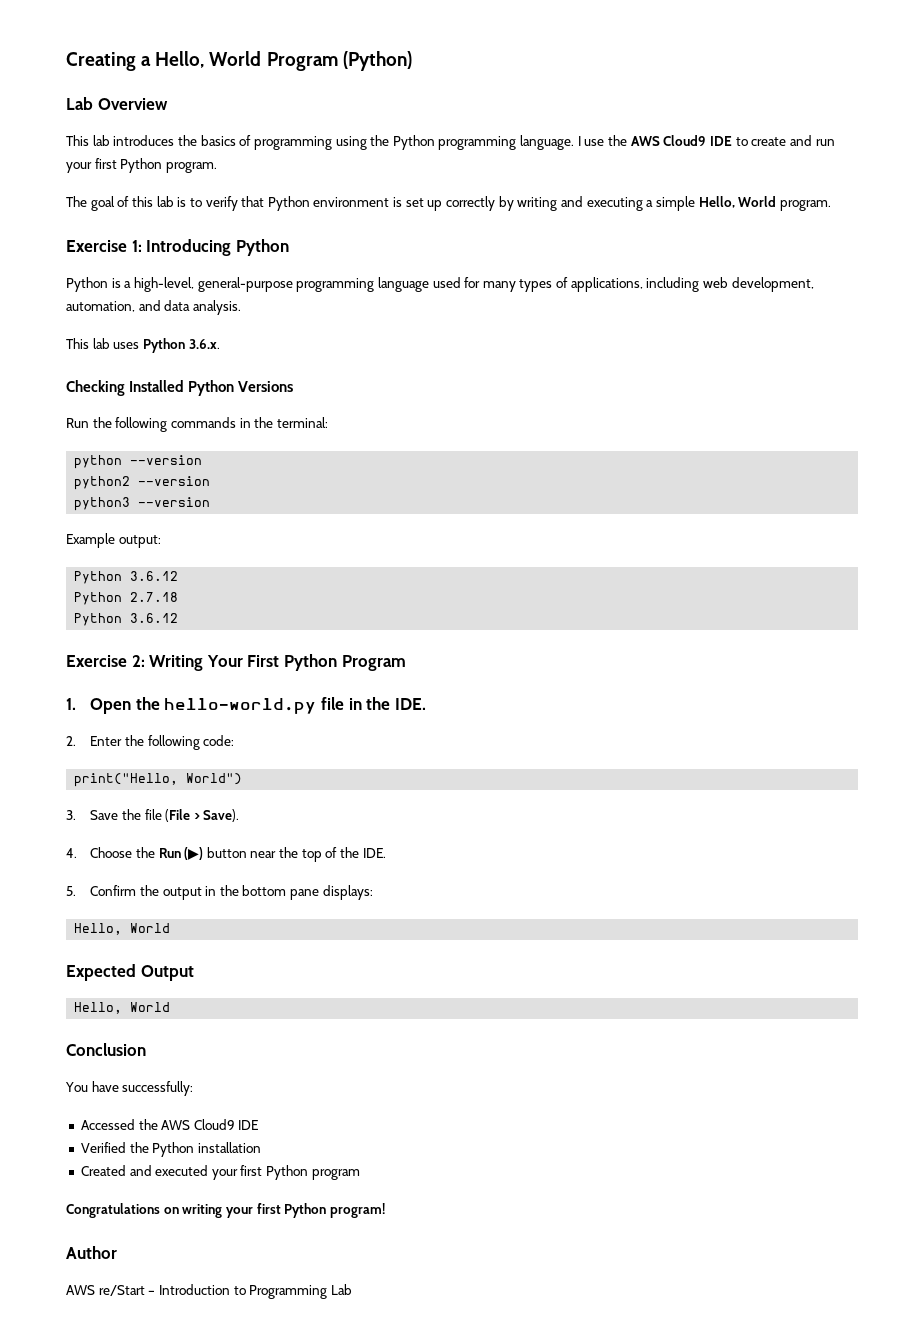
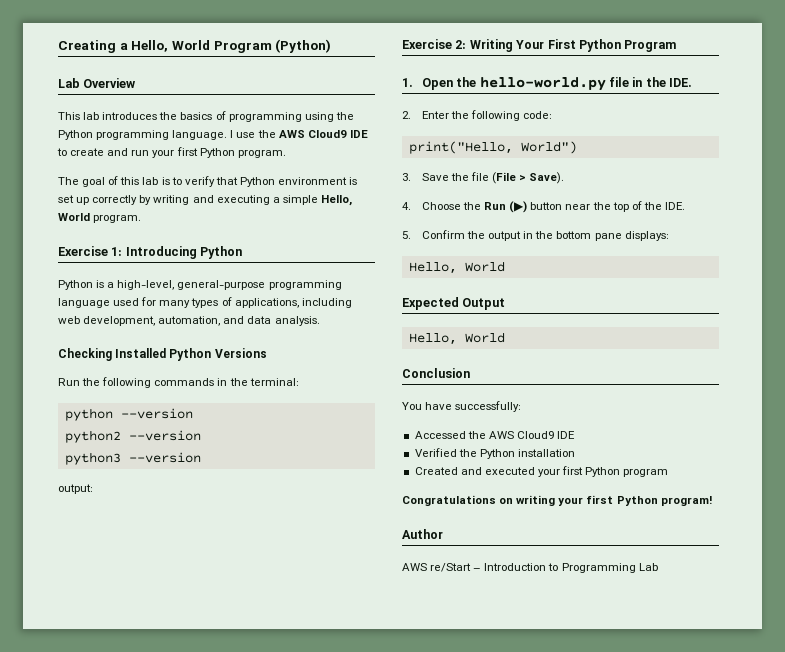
[66,338,220,353] // This lab uses Python 3.6.x. -> (320, 321) none
[66,533,115,548] Example -> (201, 457) none
[74,571,179,584] [74,592,179,605] [74,613,179,626] // Python 3.6.12 // Python 2.7.18 // Python 3.6.12 -> (93, 489) none

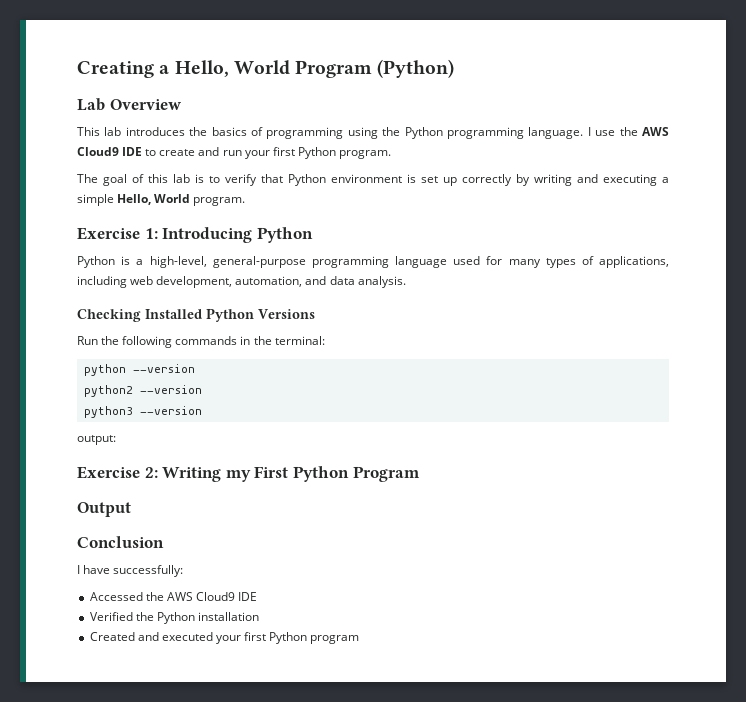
[516,40,545,49] Your -> [225,470,251,482] my
[402,77,693,91] [402,110,553,121] [408,141,577,154] [402,172,565,184] [402,201,686,213] [402,230,669,241] [408,261,505,274] [402,297,459,310] 1. Open the hello-world.py file in the IDE. // 2. Enter the following code: // print("Hello, World") // 3. Save the file (File > Save). // 4. Choose the Run (▶) button near the top of the IDE. // 5. Confirm the output in the bottom pane displays: // Hello, World // Expected -> (420, 474) none
[408,332,505,345] // Hello, World -> (131, 509) none
[402,402,422,410] You -> [77,565,80,574] I
[402,495,713,506] [402,529,443,539] [402,563,658,573] // Congratulations on writing your first Python program! // Author // AWS re/Start – Introduction to Programming Lab -> (360, 639) none

